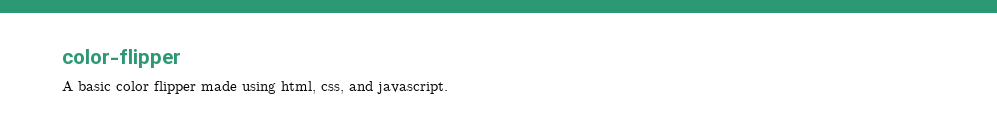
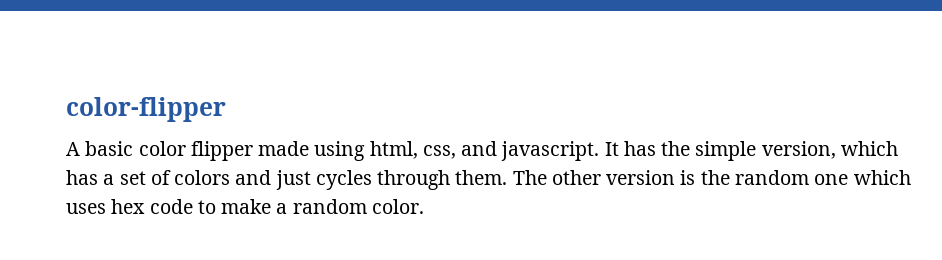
(448, 88) none -> [604,141,898,161] [66,170,911,190] [66,199,424,214] It has the simple version, which has a set of colors and just cycles through them. The other version is the random one which uses hex code to make a random color.

